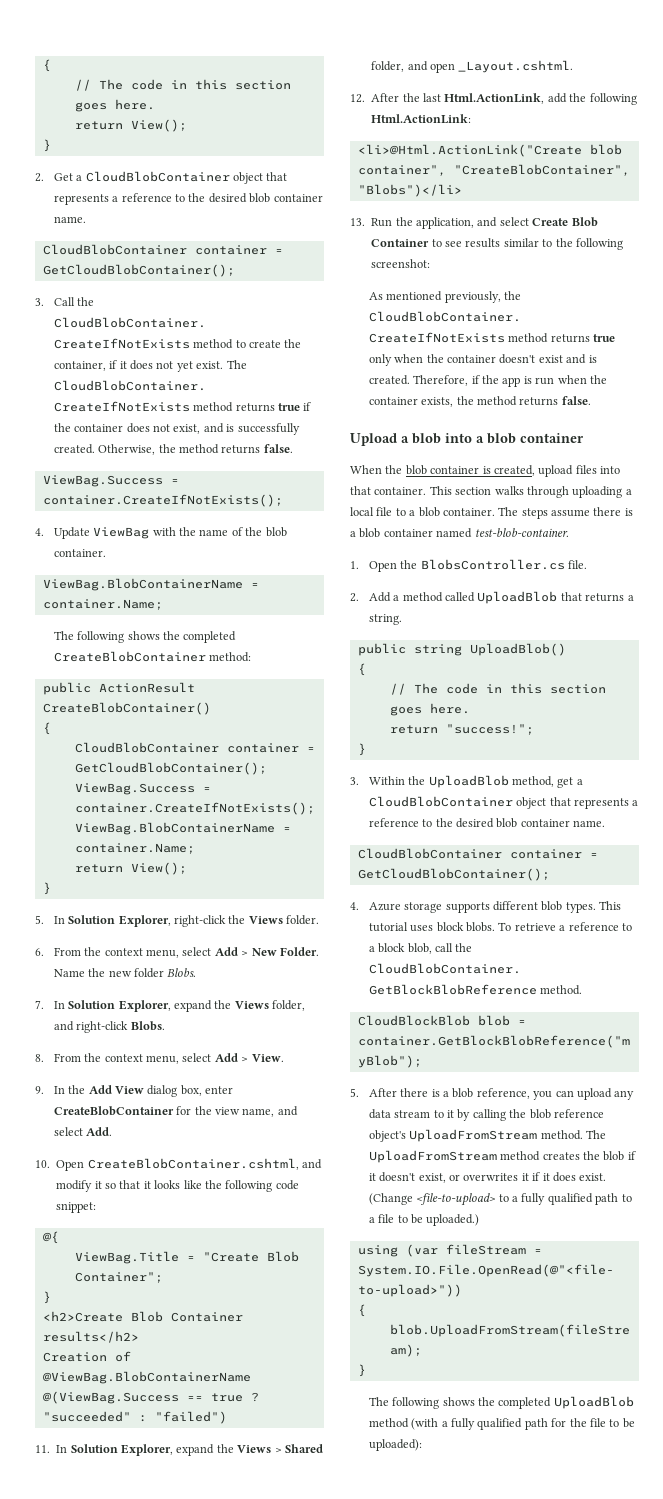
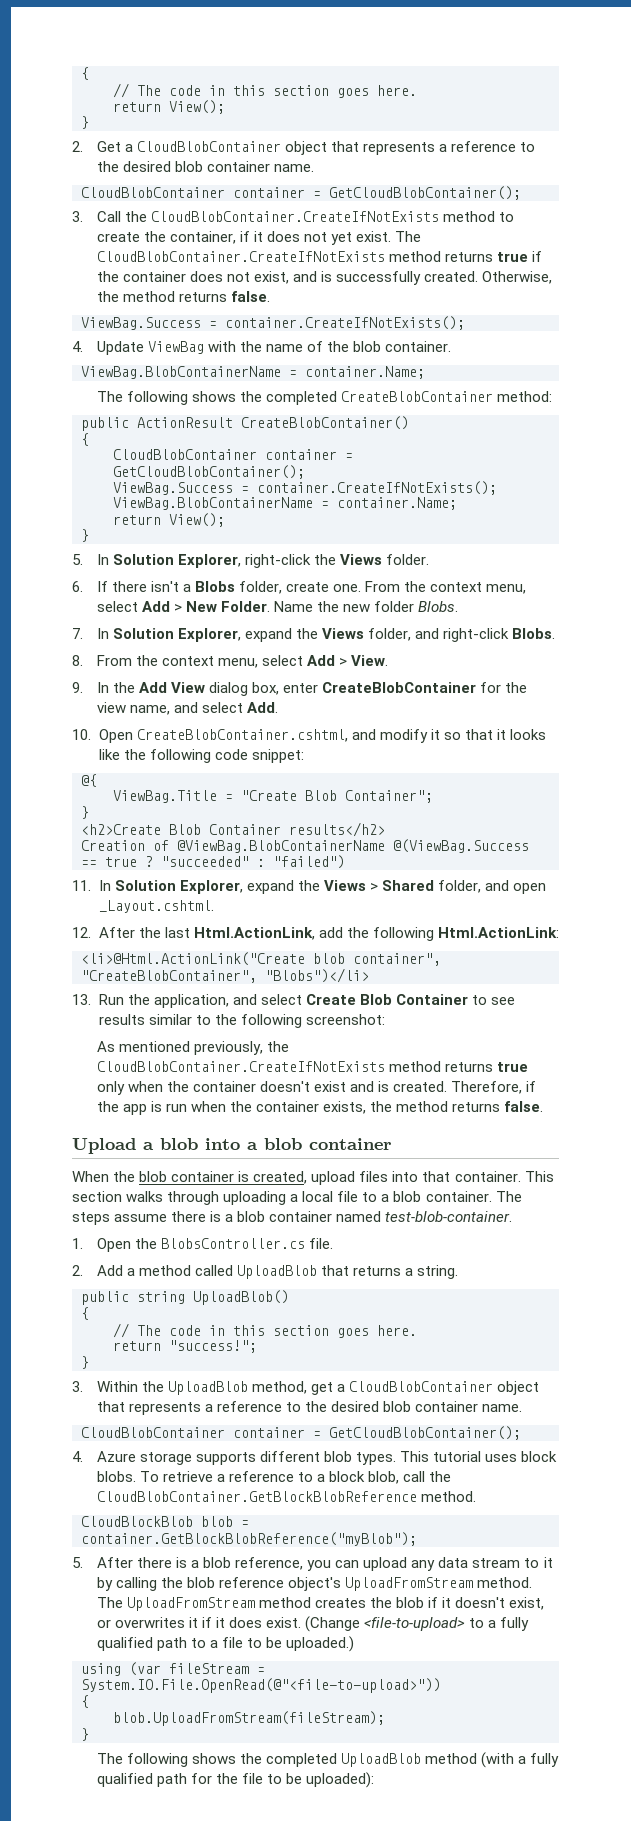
(44, 952) none -> [96,581,362,594] If there isn't a Blobs folder, create one.

